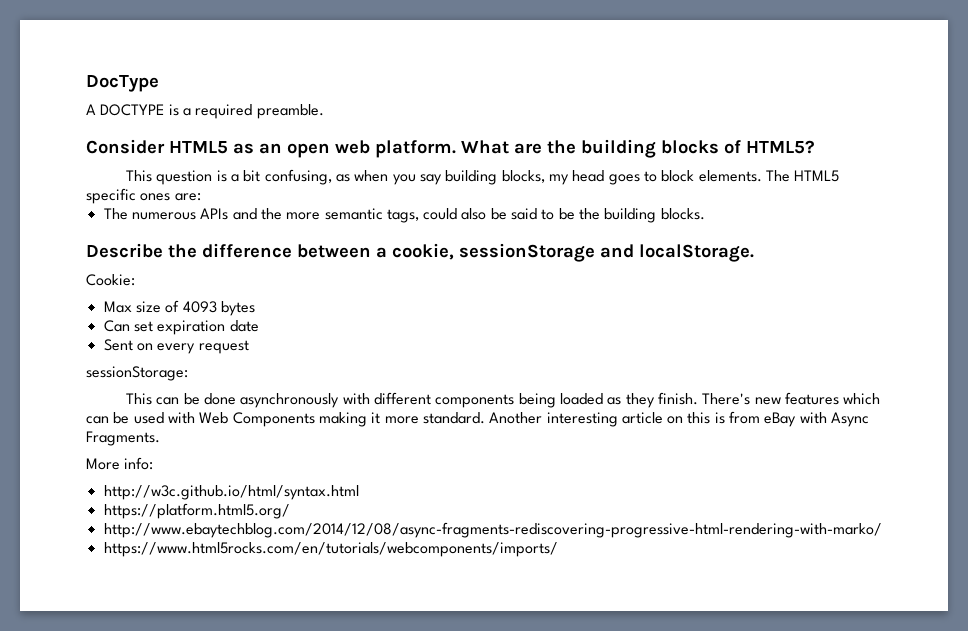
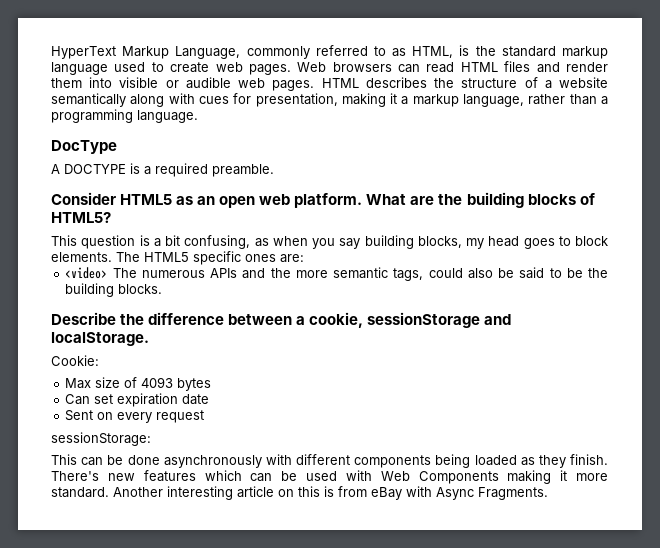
(86, 83) none -> [51,45,608,59] [51,61,608,75] [51,77,608,91] [51,93,608,107] [51,109,198,123] HyperText Markup Language, commonly referred to as HTML, is the standard markup language used to create web pages. Web browsers can read HTML files and render them into visible or audible web pages. HTML describes the structure of a website semantically along with cues for presentation, making it a markup language, rather than a programming language. //
(201, 197) none -> [65,267,108,279] <video>
[86,457,154,470] [103,485,359,500] [103,503,290,519] [103,522,882,538] [103,542,558,557] // More info: // http://w3c.github.io/html/syntax.html // https://platform.html5.org/ // http://www.ebaytechblog.com/2014/12/08/async-fragments-rediscovering-progressive-html-rendering-with-marko/ // https://www.html5rocks.com/en/tutorials/webcomponents/imports/ -> (548, 493) none

